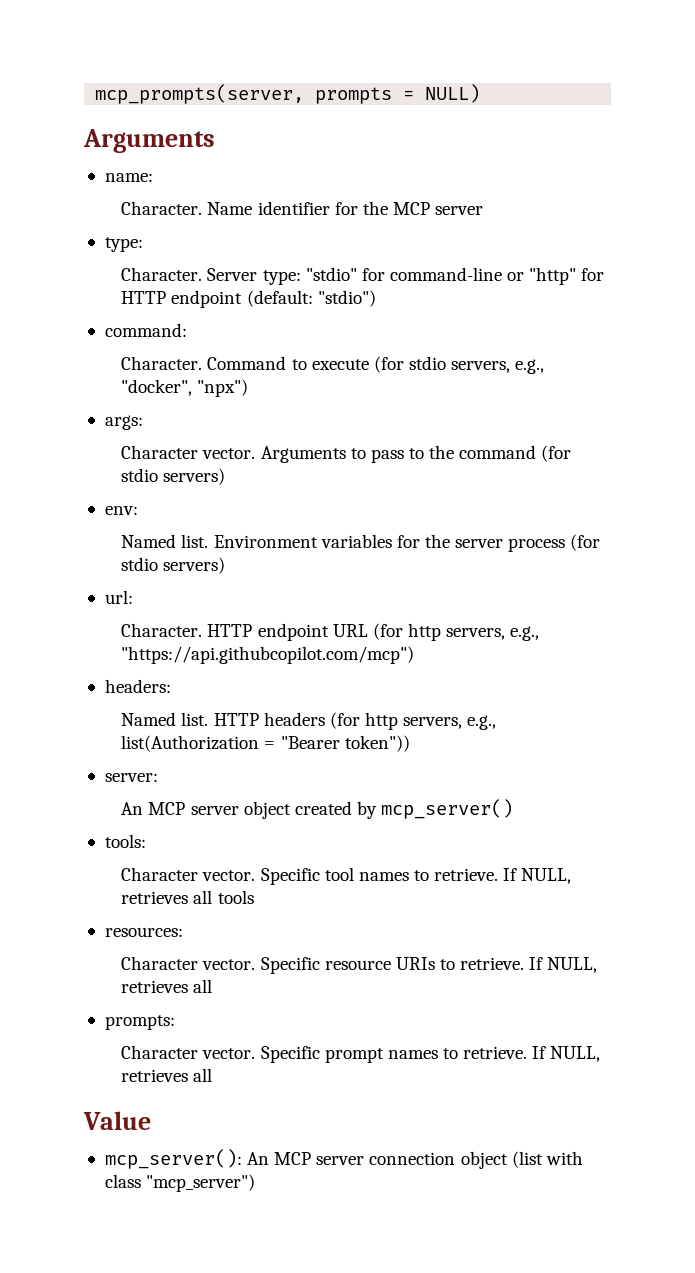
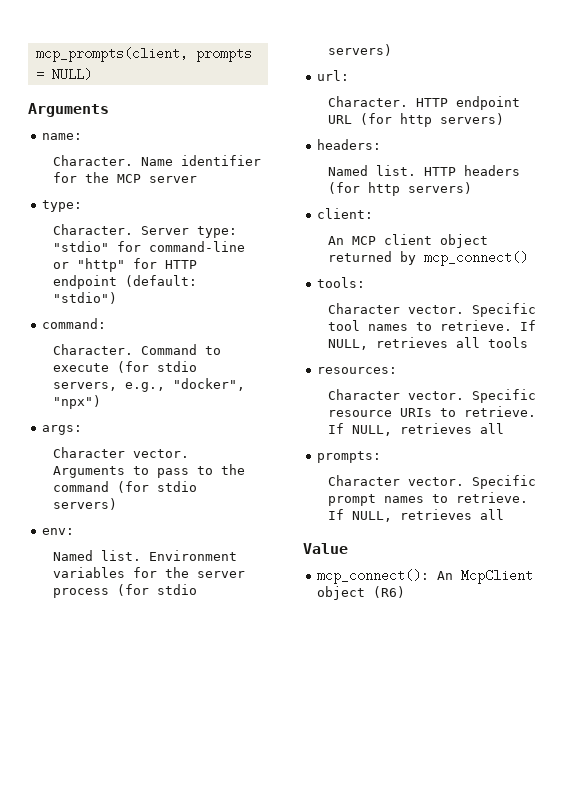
[95,84,305,104] mcp_prompts(server, -> [35,47,188,62] mcp_prompts(client,
[446,626,540,641] [121,646,415,664] servers, e.g., "https://api.githubcopilot.com/mcp") -> [439,113,504,125] servers)
[403,715,497,730] [121,735,410,752] [104,773,158,782] [121,799,514,819] servers, e.g., list(Authorization = "Bearer token")) // server: // An MCP server object created by mcp_server() -> [407,182,472,194] [317,208,374,219] [327,234,488,248] [327,251,528,266] servers) // client: // An MCP client object returned by mcp_connect()
[104,1149,583,1169] [104,1174,256,1192] mcp_server(): An MCP server connection object (list with class "mcp_server") -> [317,569,534,584] [317,586,406,600] mcp_connect(): An McpClient object (R6)

